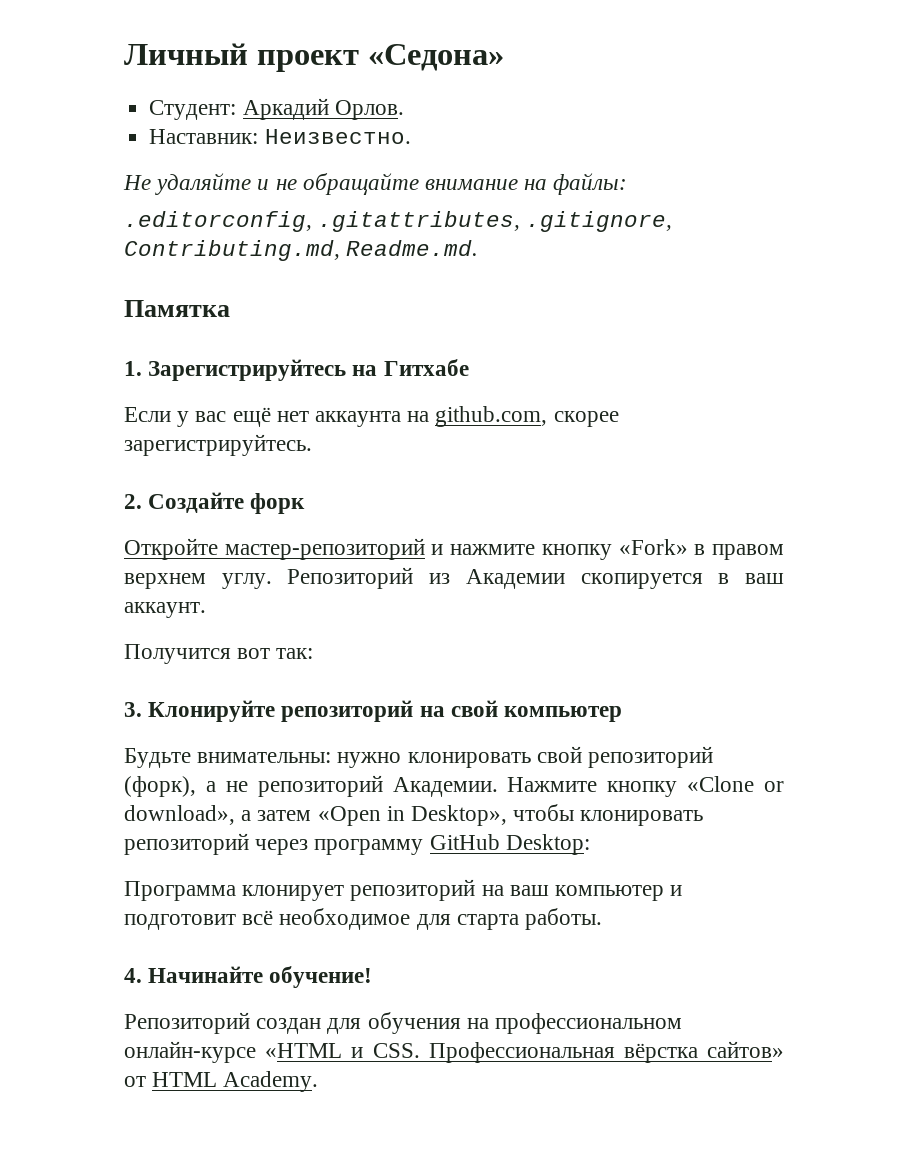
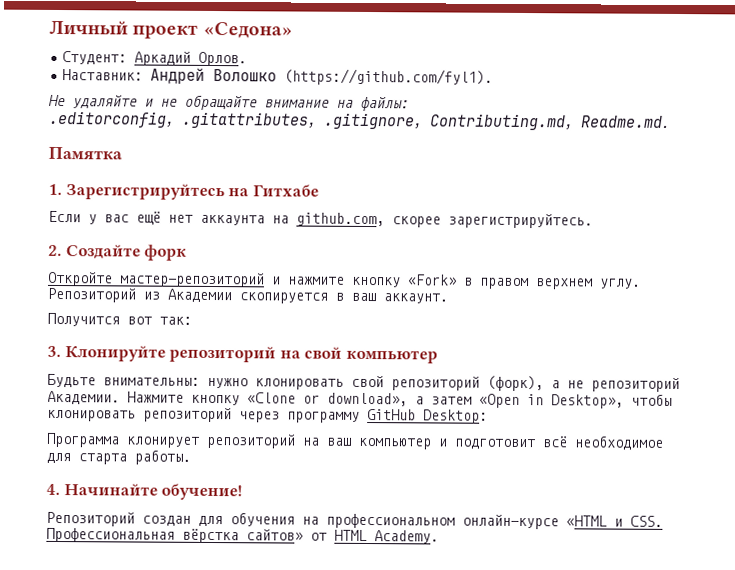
[264,129,411,144] Неизвестно. -> [150,67,494,86] Андрей Волошко (https://github.com/fyl1).

